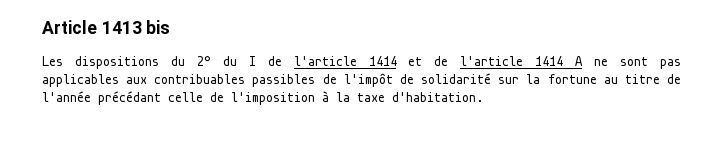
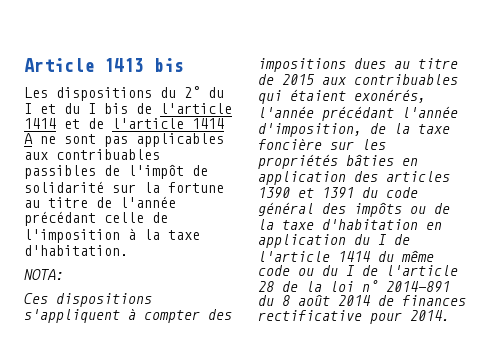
(256, 61) none -> [40,103,128,114] et du I bis
(484, 97) none -> [24,269,64,280] [24,293,152,307] [24,309,232,323] [258,58,458,72] [258,74,458,85] [258,89,426,104] [258,106,458,121] [258,123,450,137] [258,139,386,150] [258,154,418,169] [258,171,450,185] [258,187,418,199] [258,202,450,217] [258,219,442,230] [258,234,410,248] [258,250,434,262] [258,265,458,276] [258,280,450,293] [258,295,466,306] [258,310,450,324] // NOTA: // Ces dispositions s'appliquent à compter des impositions dues au titre de 2015 aux contribuables qui étaient exonérés, l'année précédant l'année d'imposition, de la taxe foncière sur les propriétés bâties en application des articles 1390 et 1391 du code général des impôts ou de la taxe d'habitation en application du I de l'article 1414 du même code ou du I de l'article 28 de la loi n° 2014-891 du 8 août 2014 de finances rectificative pour 2014.

